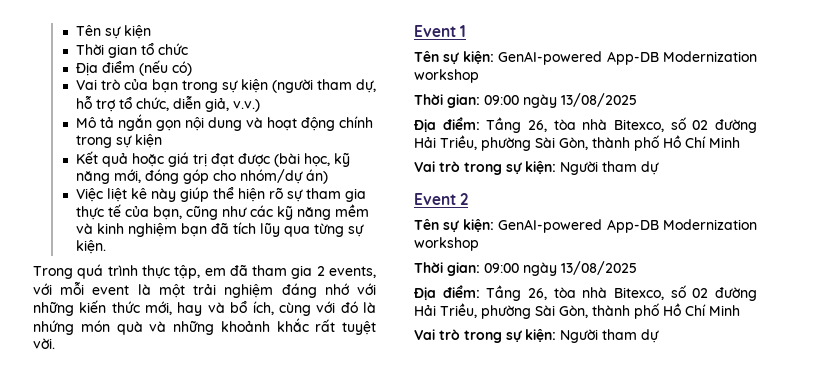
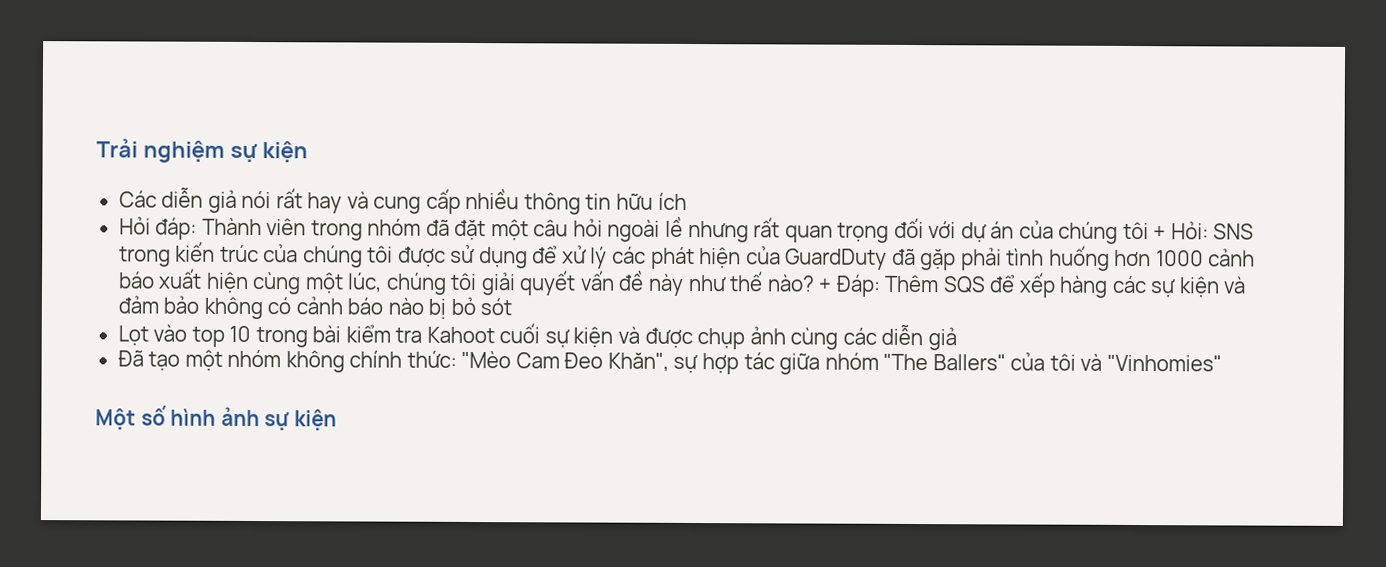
[75,25,151,39] [75,42,188,58] [75,60,192,76] [75,78,376,93] [75,95,260,112] [75,114,373,131] [75,134,162,148] [75,151,350,167] [75,169,328,184] [75,186,366,202] [75,204,369,220] [75,222,364,237] [75,240,106,254] [33,264,377,279] [33,281,376,298] [33,300,377,316] [33,318,376,335] [33,338,55,349] [414,25,467,37] [414,51,757,65] [414,69,479,83] [414,93,637,108] [413,117,757,133] [414,135,740,151] [414,161,659,175] [414,193,469,205] [414,219,757,233] [414,237,479,251] [414,261,637,276] [413,285,757,301] [414,303,740,319] [414,329,659,343] Tên sự kiện // Thời gian tổ chức // Địa điểm (nếu có) // Vai trò của bạn trong sự kiện (người tham dự, hỗ trợ tổ chức, diễn giả, v.v.) // Mô tả ngắn gọn nội dung và hoạt động chính trong sự kiện // Kết quả hoặc giá trị đạt được (bài học, kỹ năng mới, đóng góp cho nhóm/dự án) // Việc liệt kê này giúp thể hiện rõ sự tham gia thực tế của bạn, cũng như các kỹ năng mềm và kinh nghiệm bạn đã tích lũy qua từng sự kiện. // Trong quá trình thực tập, em đã tham gia 2 events, với mỗi event là một trải nghiệm đáng nhớ với những kiến thức mới, hay và bổ ích, cùng với đó là nhứng món quà và những khoảnh khắc rất tuyệt vời. // Event 1 // Tên sự kiện: GenAI-powered App-DB Modernization workshop // Thời gian: 09:00 ngày 13/08/2025 // Địa điểm: Tầng 26, tòa nhà Bitexco, số 02 đường Hải Triều, phường Sài Gòn, thành phố Hồ Chí Minh // Vai trò trong sự kiện: Người tham dự // Event 2 // Tên sự kiện: GenAI-powered App-DB Modernization workshop // Thời gian: 09:00 ngày 13/08/2025 // Địa điểm: Tầng 26, tòa nhà Bitexco, số 02 đường Hải Triều, phường Sài Gòn, thành phố Hồ Chí Minh // Vai trò trong sự kiện: Người tham dự -> [96,138,308,163] [118,187,687,215] [118,216,1255,244] [118,241,1256,271] [117,268,1247,298] [117,295,513,320] [117,323,957,351] [117,349,1222,375] [95,405,337,431] Trải nghiệm sự kiện // Các diễn giả nói rất hay và cung cấp nhiều thông tin hữu ích // Hỏi đáp: Thành viên trong nhóm đã đặt một câu hỏi ngoài lề nhưng rất quan trọng đối với dự án của chúng tôi + Hỏi: SNS trong kiến trúc của chúng tôi được sử dụng để xử lý các phát hiện của GuardDuty đã gặp phải tình huống hơn 1000 cảnh báo xuất hiện cùng một lúc, chúng tôi giải quyết vấn đề này như thế nào? + Đáp: Thêm SQS để xếp hàng các sự kiện và đảm bảo không có cảnh báo nào bị bỏ sót // Lọt vào top 10 trong bài kiểm tra Kahoot cuối sự kiện và được chụp ảnh cùng các diễn giả // Đã tạo một nhóm không chính thức: "Mèo Cam Đeo Khăn", sự hợp tác giữa nhóm "The Ballers" của tôi và "Vinhomies" // Một số hình ảnh sự kiện

